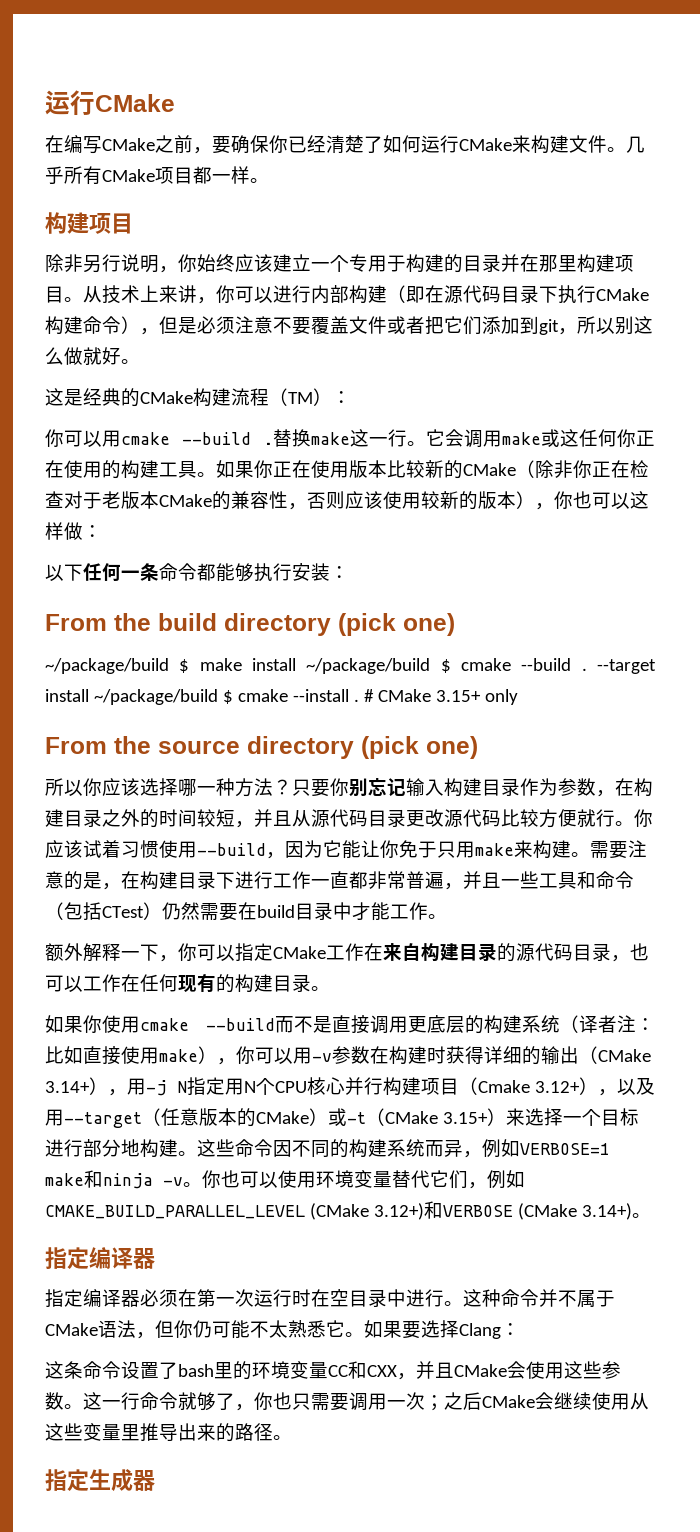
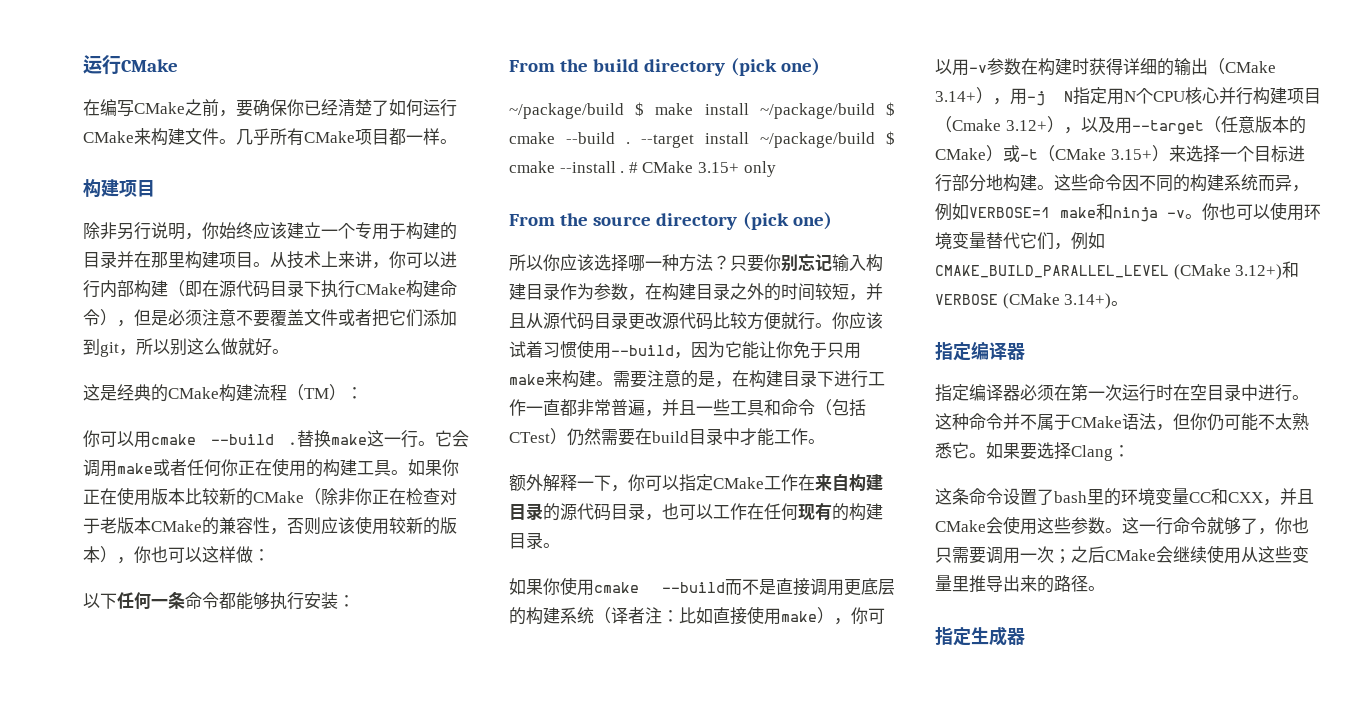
[560,429,579,447] 这 -> [170,459,187,476] 者

